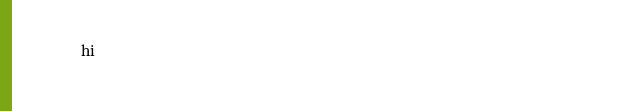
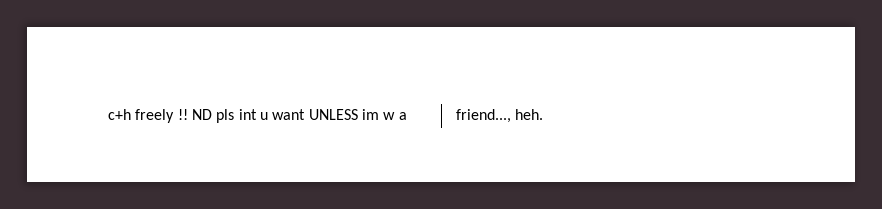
[81,44,95,56] hi -> [108,109,544,123] c+h freely !! ND pls int u want UNLESS im w a friend..., heh.

